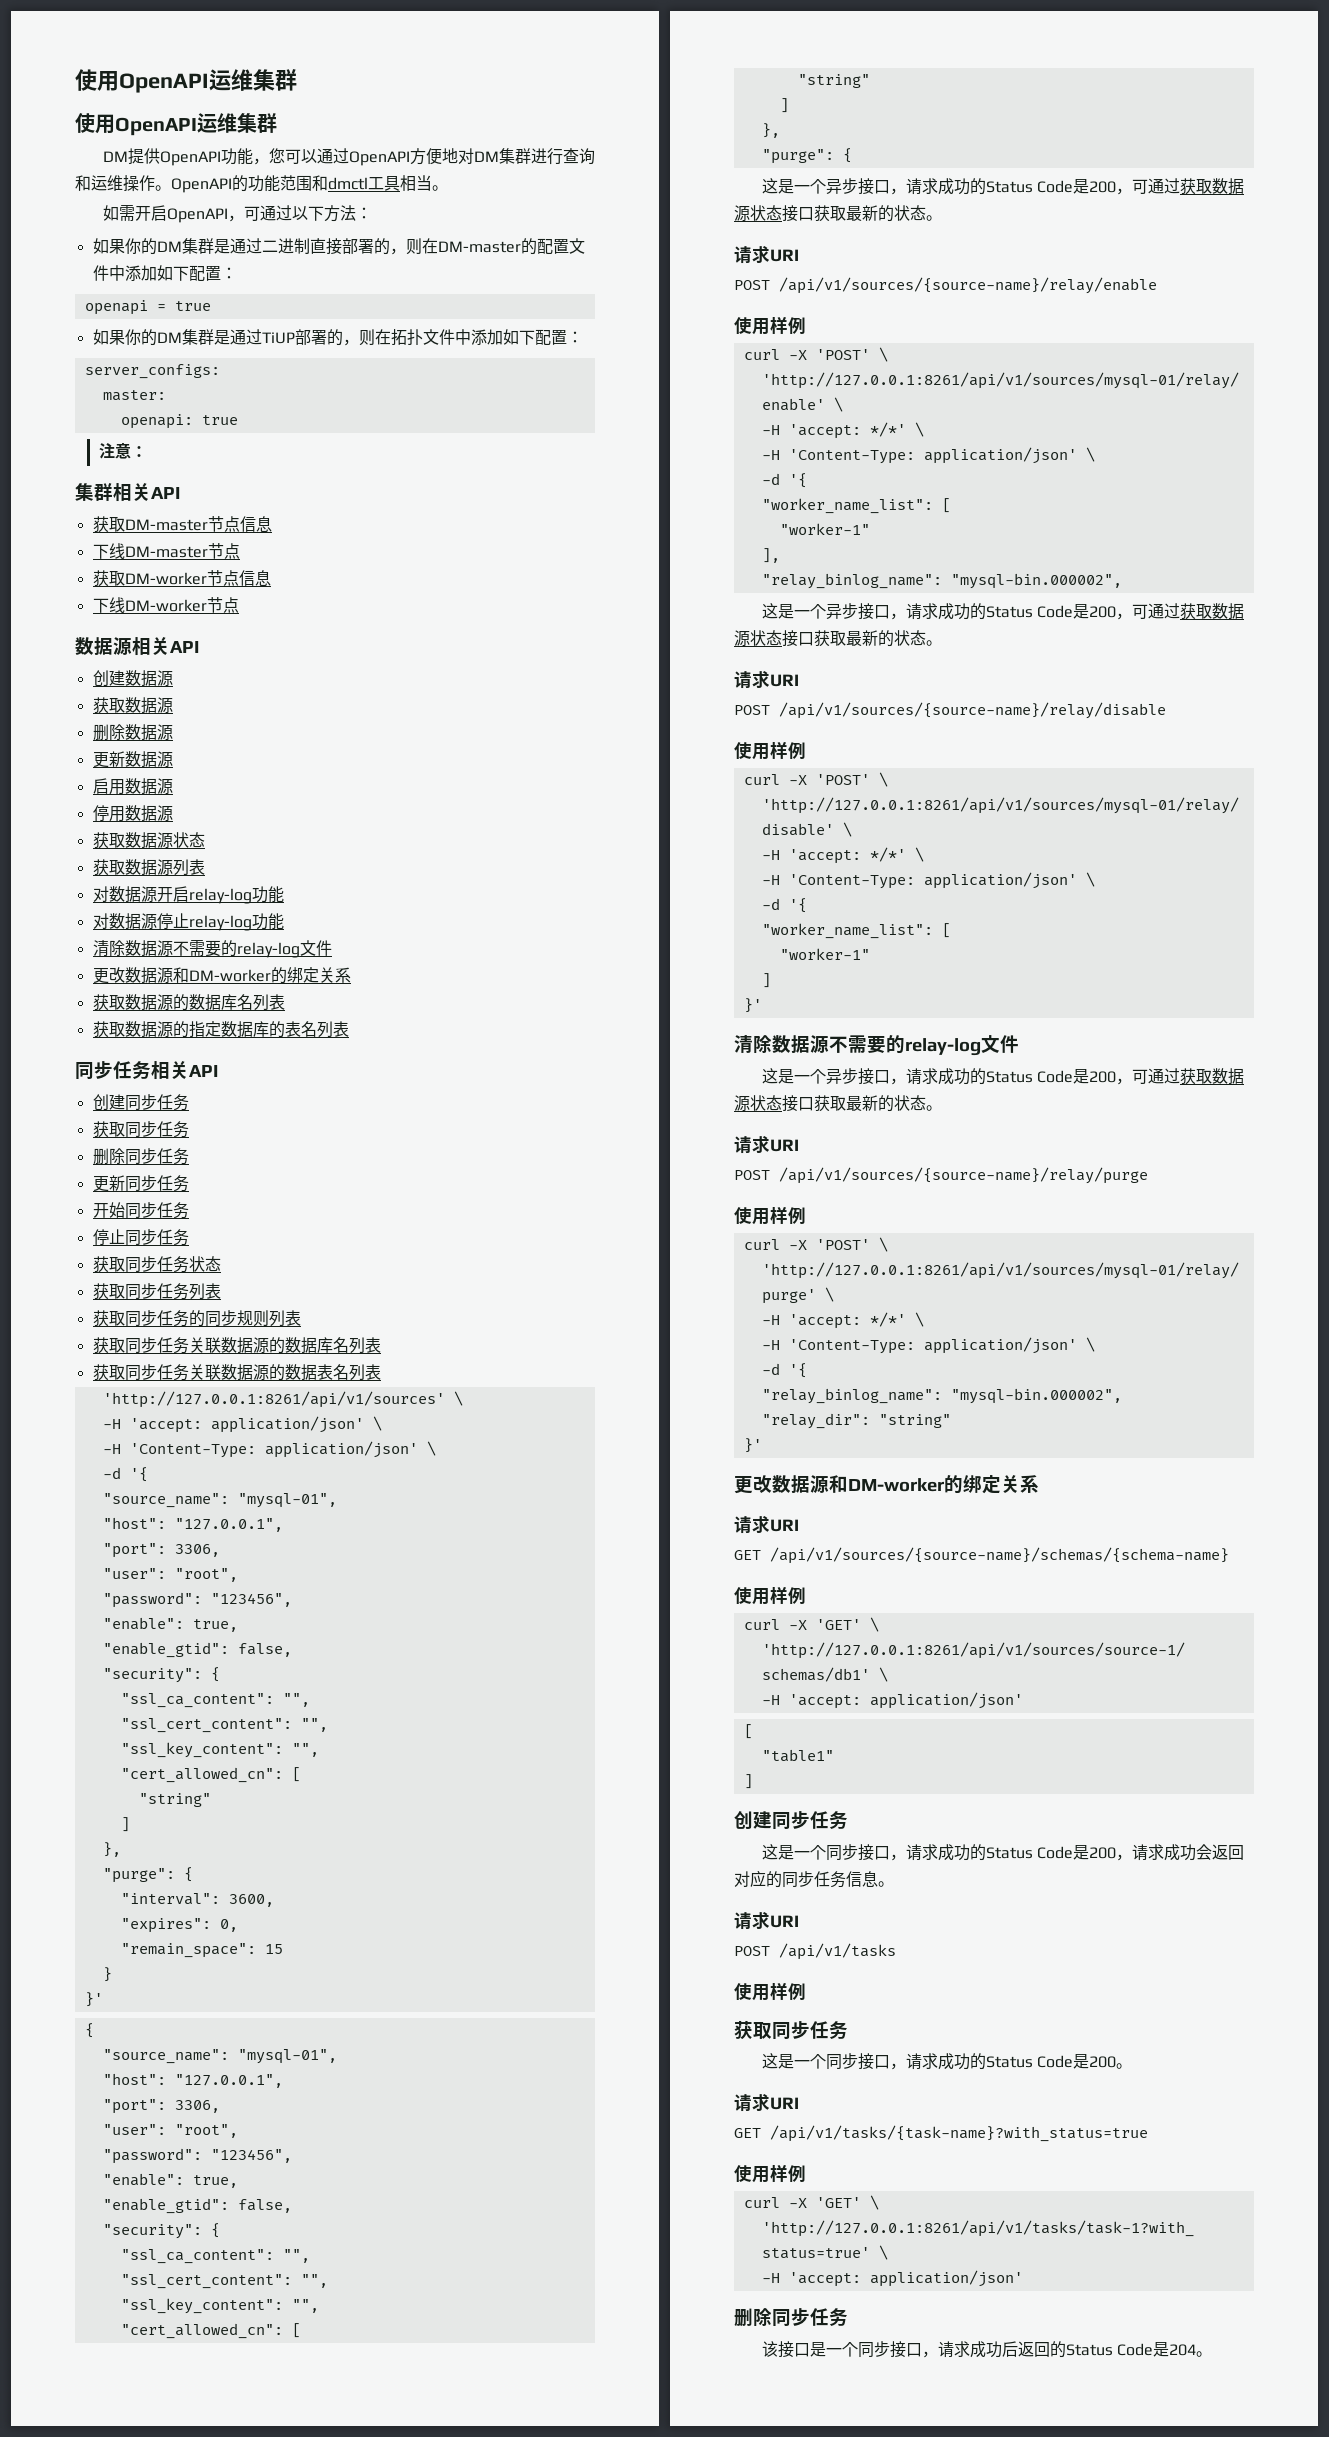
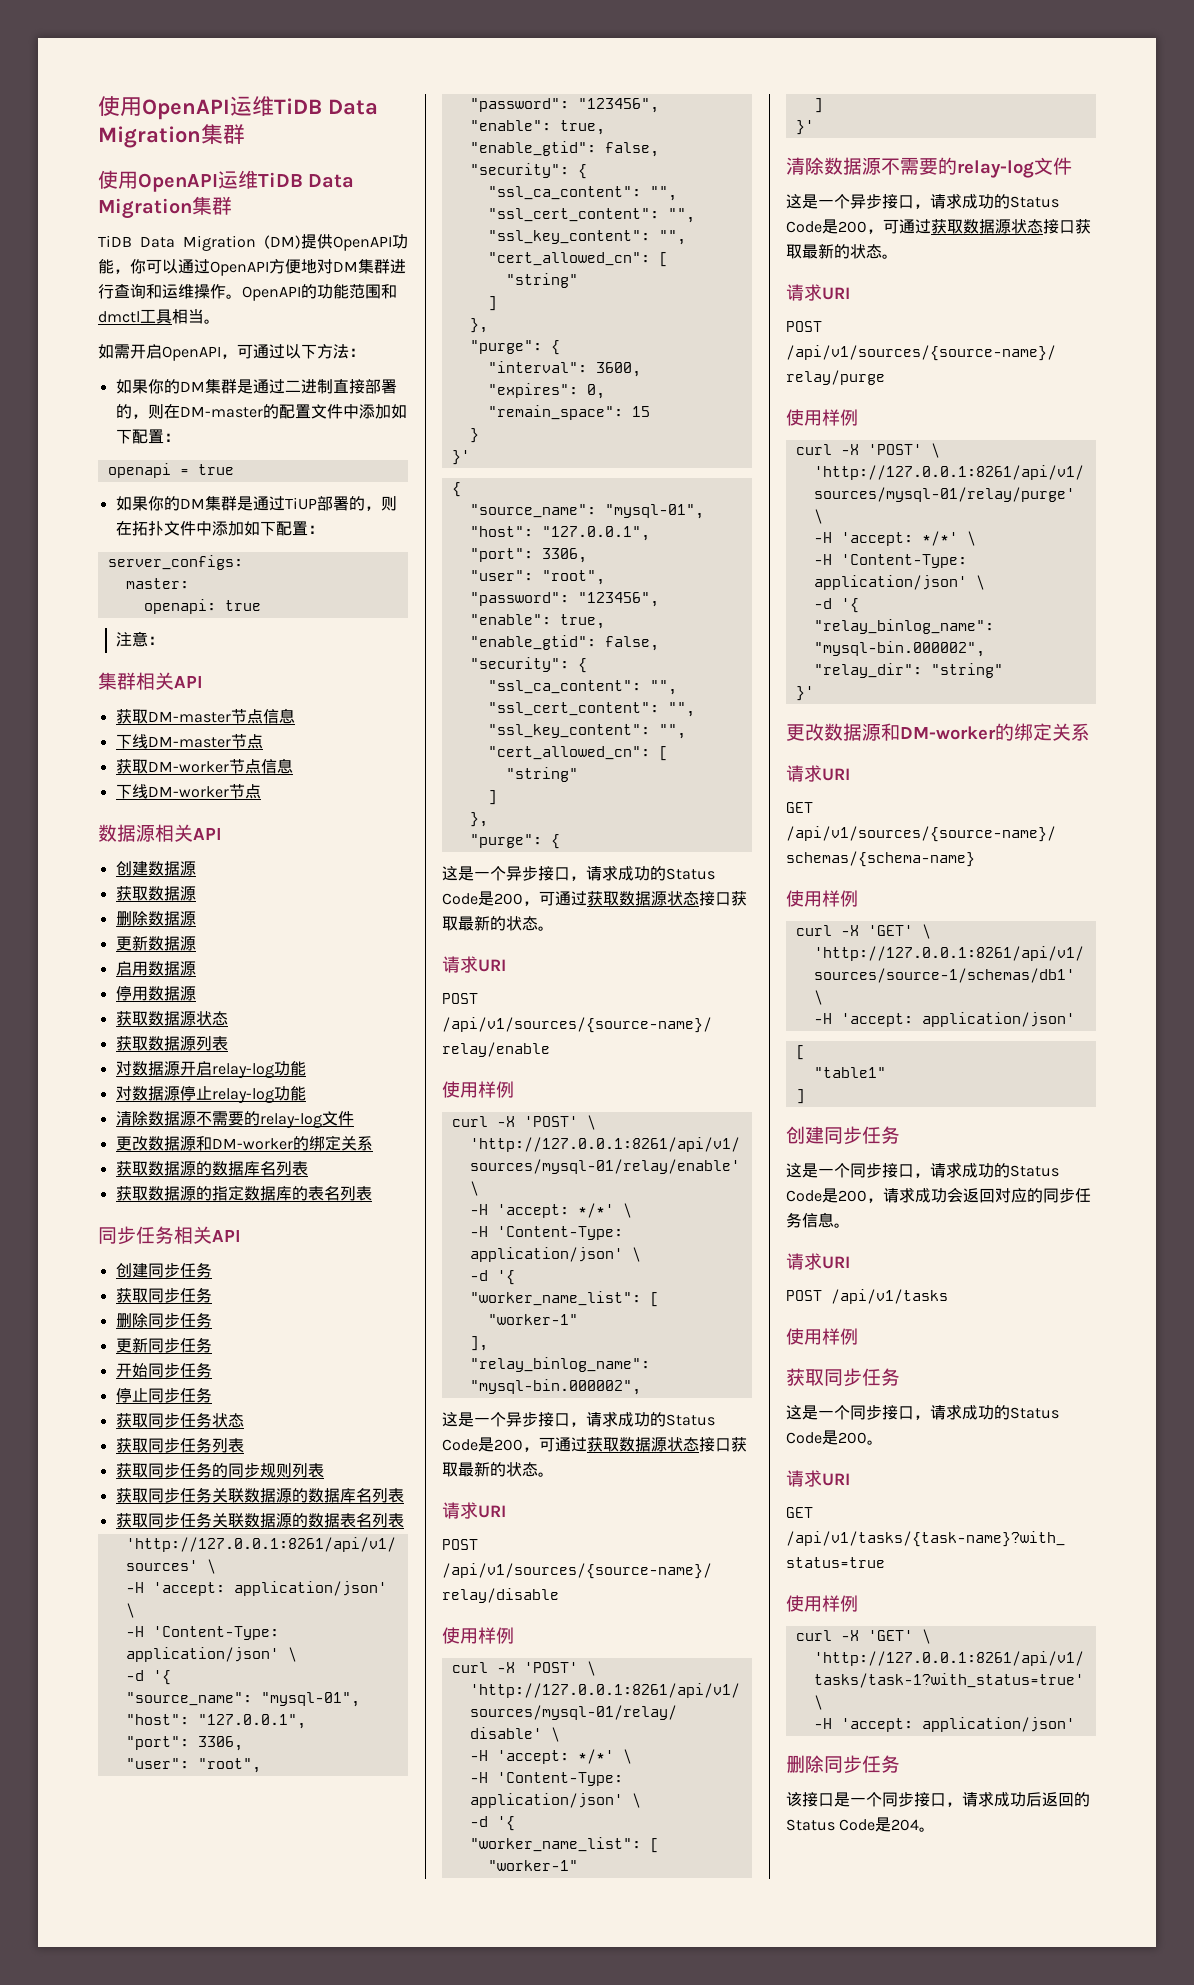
[75,69,253,93] 使用OpenAPI运维 -> [98,96,378,120] [98,126,201,148] 使用OpenAPI运维TiDB Data Migration
[237,113,277,133] [102,151,128,162] 集群 // DM -> [258,172,355,188] [98,196,232,219] [98,235,301,251] TiDB Data Migration集群 // TiDB Data Migration (DM)
[268,148,285,164] 您 -> [130,259,146,274] 你

